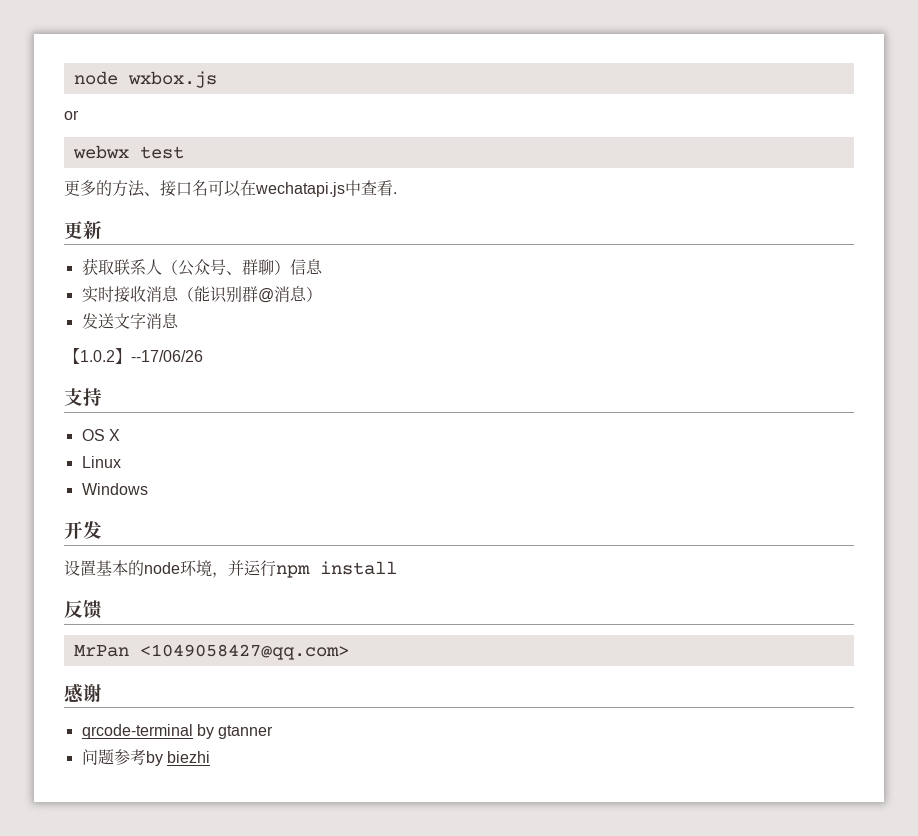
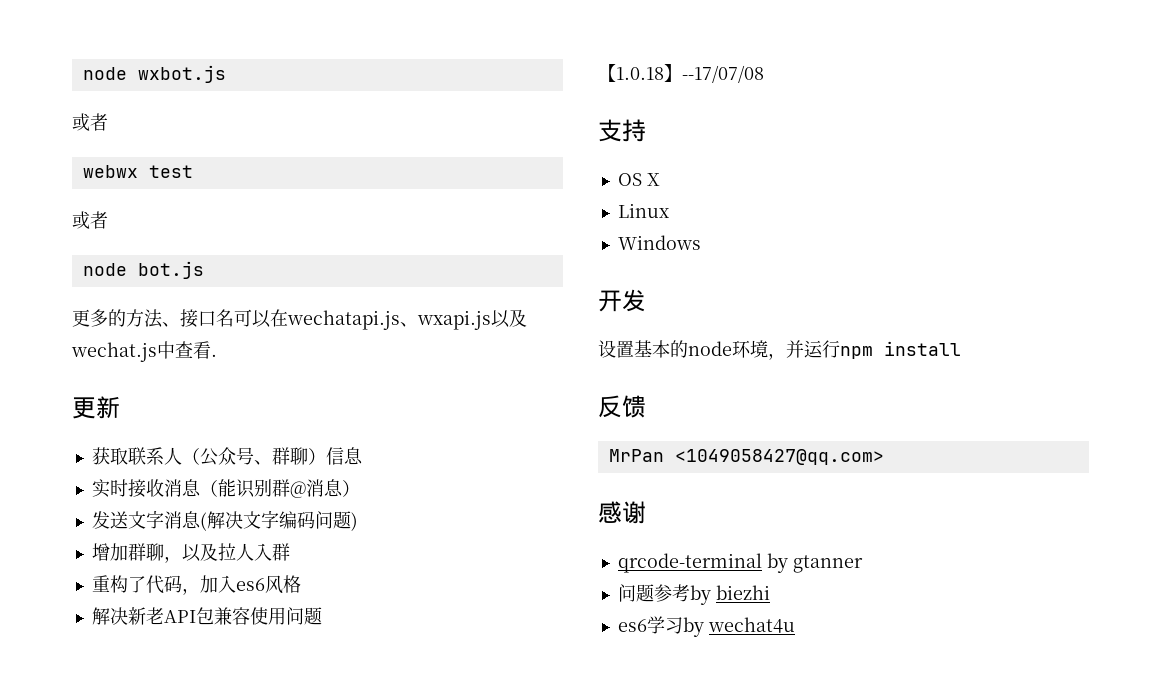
[73,71,217,88] [64,110,79,120] node wxbox.js // or -> [82,65,226,83] [72,113,108,131] node wxbot.js // 或者
(184, 152) none -> [72,211,108,229] [82,261,204,279] // 或者 // node bot.js
(345, 189) none -> [400,309,527,330] [71,342,157,362] 、wxapi.js以及wechat.js
[64,348,203,364] // 【1.0.2】--17/06/26 -> [199,510,358,531] [91,543,290,563] [91,575,301,595] [91,607,322,625] [598,64,764,83] (解决文字编码问题) // 增加群聊，以及拉人入群 // 重构了代码，加入es6风格 // 解决新老API包兼容使用问题 // 【1.0.18】--17/07/08
(210, 757) none -> [617,616,795,637] // es6学习by wechat4u

